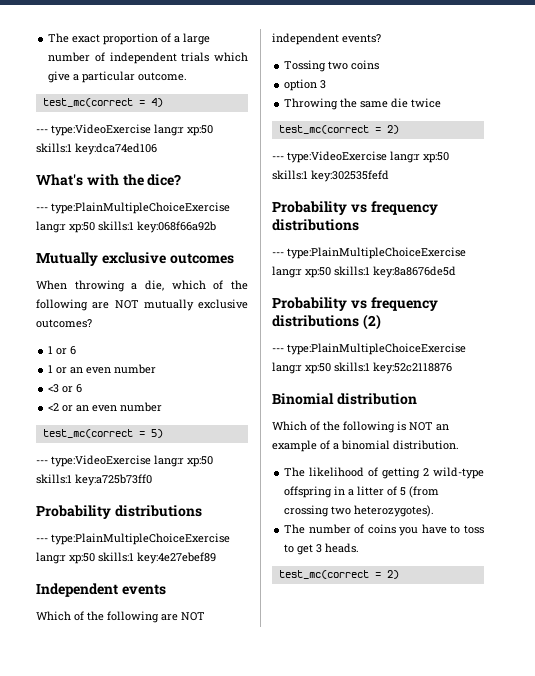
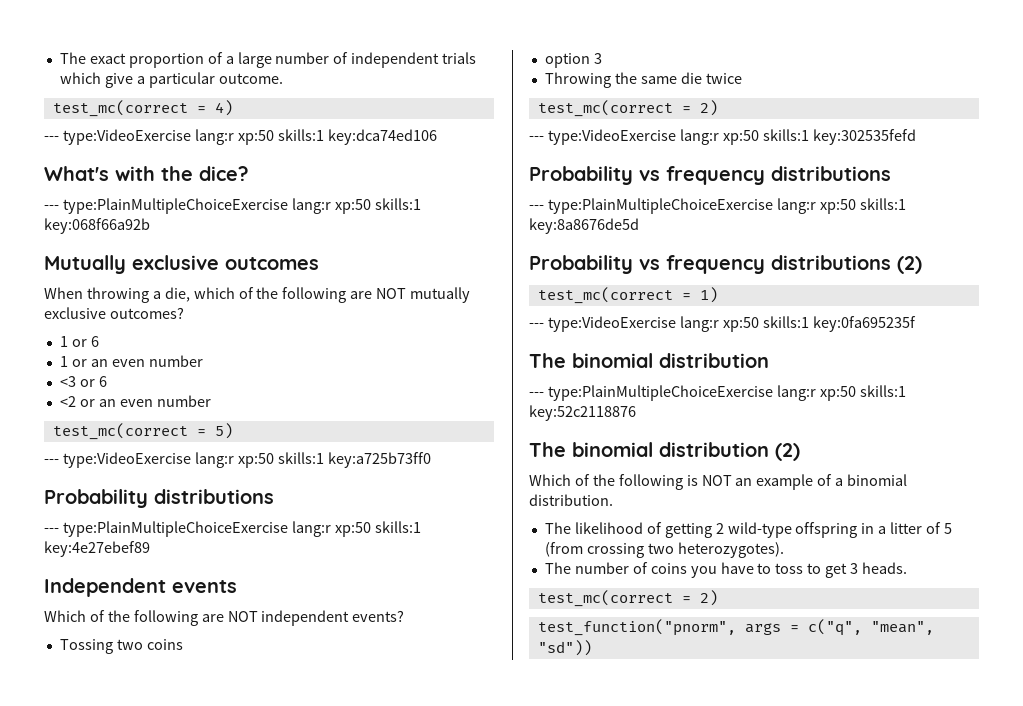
(381, 322) none -> [537,287,718,304] [529,316,916,332] [529,353,769,368] // test_mc(correct = 1) // --- type:VideoExercise lang:r xp:50 skills:1 key:0fa695235f // The binomial distribution
[272,393,417,405] Binomial distribution -> [529,442,800,461] The binomial distribution (2)
(399, 574) none -> [537,619,934,636] [537,640,592,656] // test_function("pnorm", args = c("q", "mean", "sd"))

